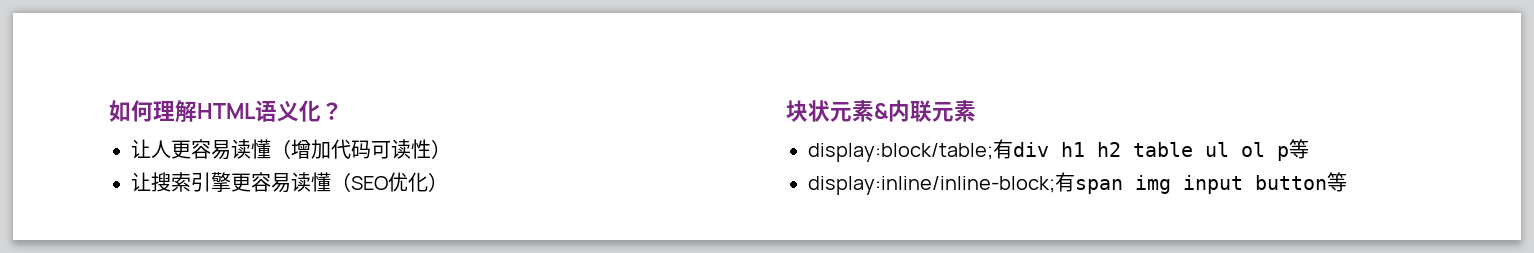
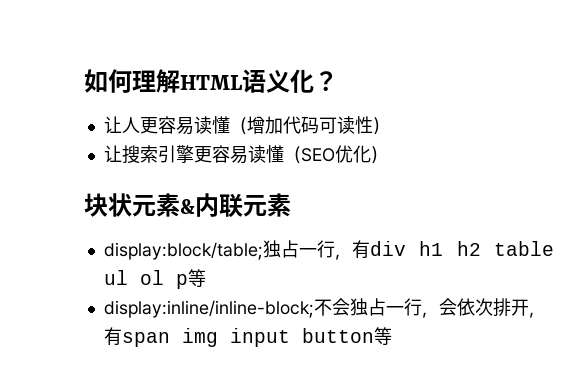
(993, 152) none -> [262,240,352,260] 独占一行，
(1055, 185) none -> [313,298,546,318] 不会独占一行，会依次排开，

